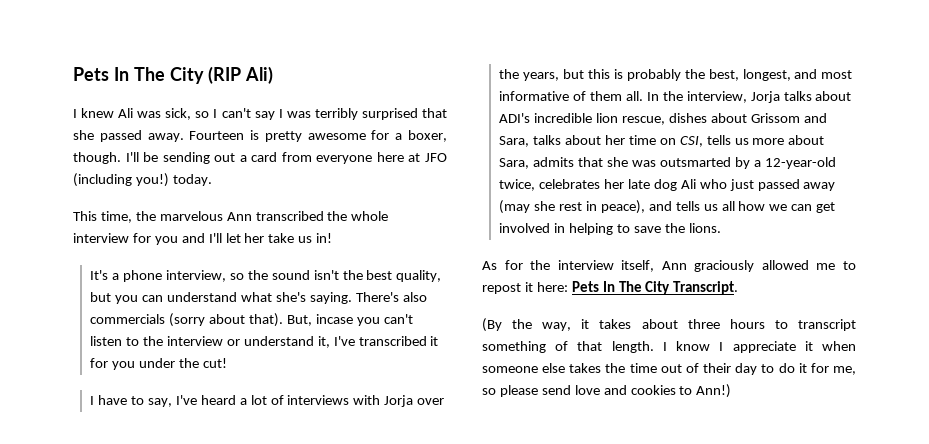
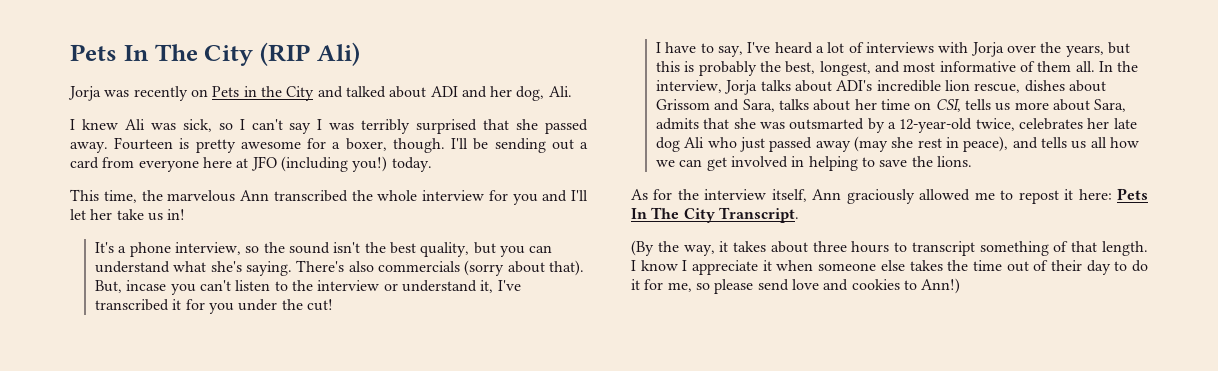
(274, 75) none -> [68,86,572,101] // Jorja was recently on Pets in the City and talked about ADI and her dog, Ali.

